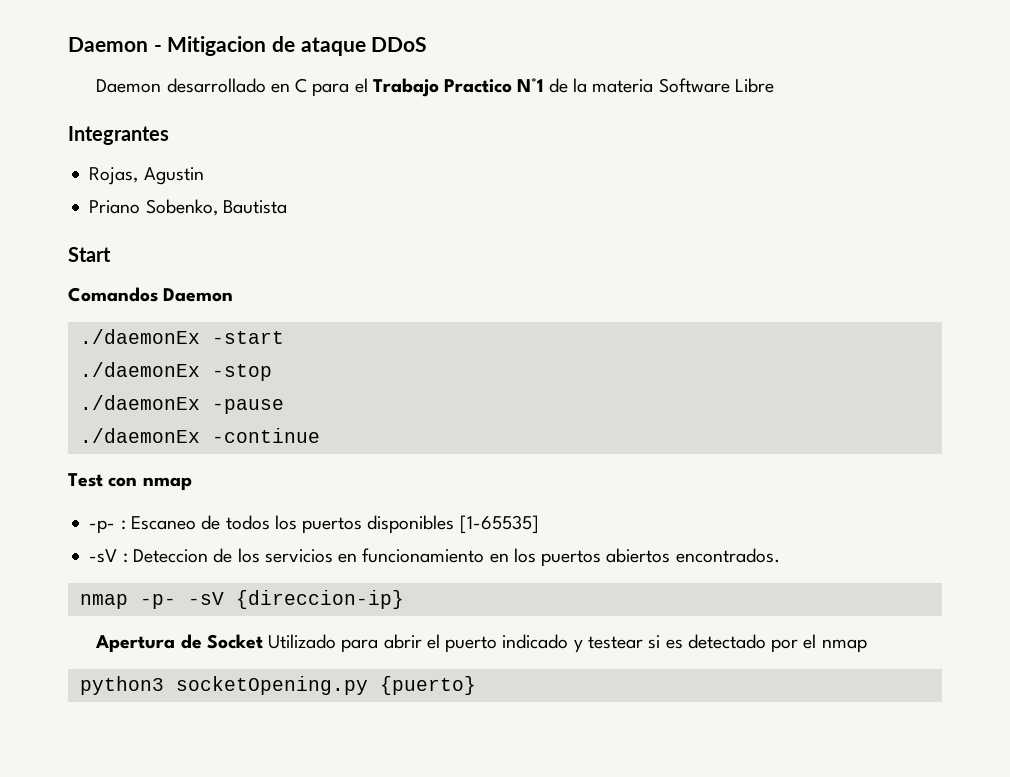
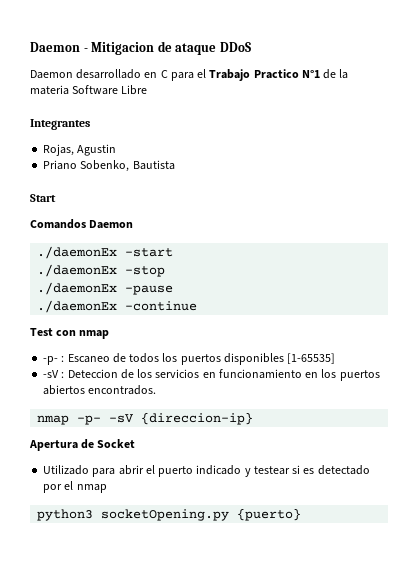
(263, 641) none -> (136, 443) //

